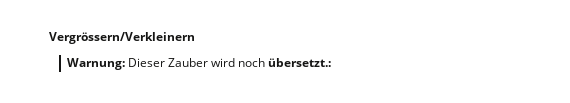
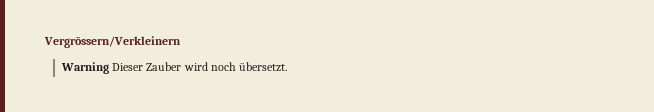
[66,58,125,70] Warnung: -> [60,62,109,74] Warning
[268,58,332,67] übersetzt.: -> [239,62,288,72] übersetzt.

